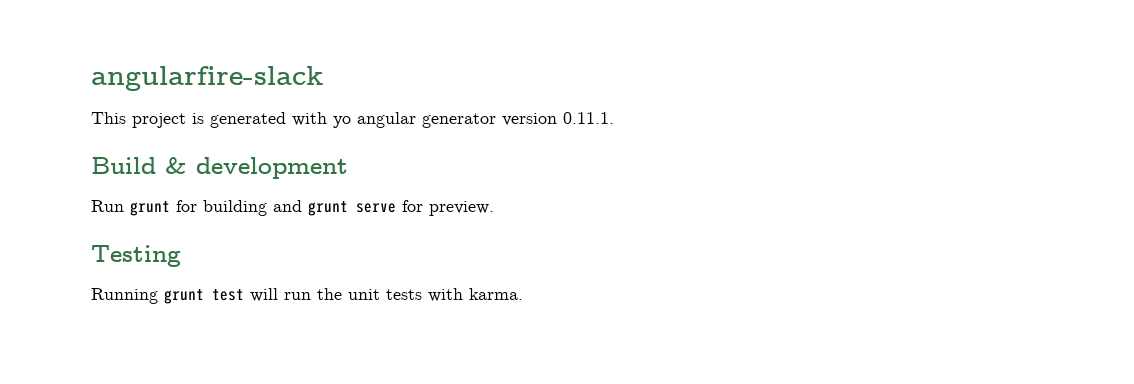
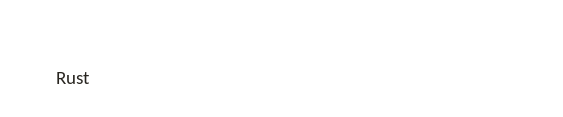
[91,66,323,91] [91,112,614,128] [91,157,348,179] [91,200,494,216] [91,245,181,267] [91,288,523,304] angularfire-slack // This project is generated with yo angular generator version 0.11.1. // Build & development // Run grunt for building and grunt serve for preview. // Testing // Running grunt test will run the unit tests with karma. -> [56,72,90,84] Rust

